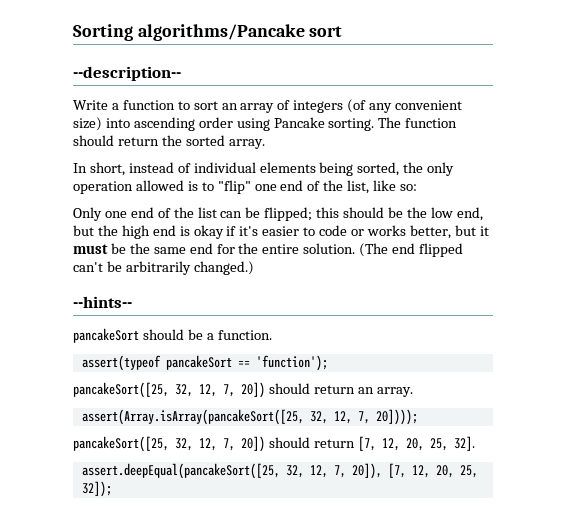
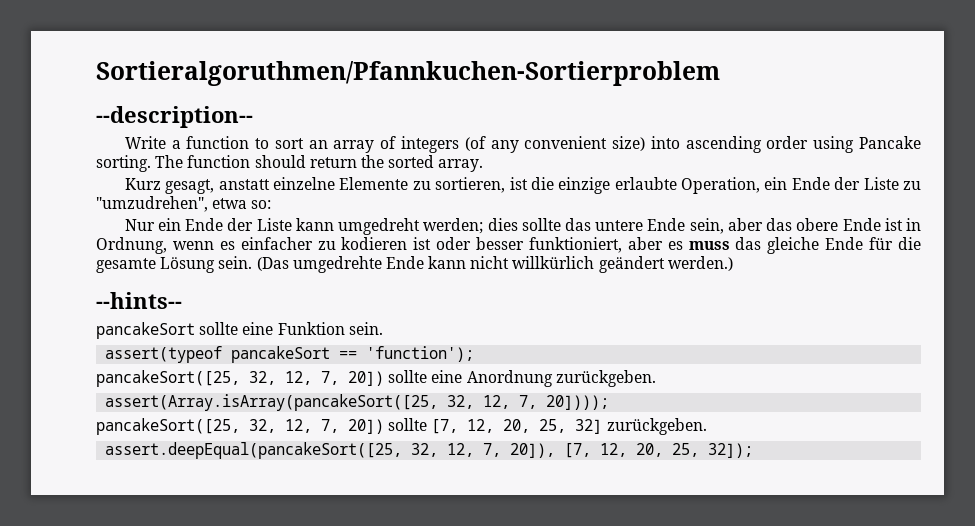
[73,24,343,41] Sorting algorithms/Pancake sort -> [96,61,720,86] Sortieralgoruthmen/Pfannkuchen-Sortierproblem
[73,162,455,176] [73,180,418,194] [73,207,483,221] [73,225,489,239] [73,243,464,257] [73,261,254,275] [73,296,132,308] [73,328,272,343] In short, instead of individual elements being sorted, the only operation allowed is to "flip" one end of the list, like so: // Only one end of the list can be flipped; this should be the low end, but the high end is okay if it's easier to code or works better, but it must be the same end for the entire solution. (The end flipped can't be arbitrarily changed.) // --hints-- // pancakeSort should be a function. -> [124,177,922,194] [96,196,272,212] [124,218,921,235] [96,237,921,254] [96,256,733,273] [96,292,182,309] [96,322,383,339] Kurz gesagt, anstatt einzelne Elemente zu sortieren, ist die einzige erlaubte Operation, ein Ende der Liste zu "umzudrehen", etwa so: // Nur ein Ende der Liste kann umgedreht werden; dies sollte das untere Ende sein, aber das obere Ende ist in Ordnung, wenn es einfacher zu kodieren ist oder besser funktioniert, aber es muss das gleiche Ende für die gesamte Lösung sein. (Das umgedrehte Ende kann nicht willkürlich geändert werden.) // --hints-- // pancakeSort sollte eine Funktion sein.
[268,383,413,397] should return an array. -> [388,370,656,387] sollte eine Anordnung zurückgeben.
[268,436,475,451] should return [7, 12, 20, 25, 32]. -> [388,418,707,435] sollte [7, 12, 20, 25, 32] zurückgeben.

